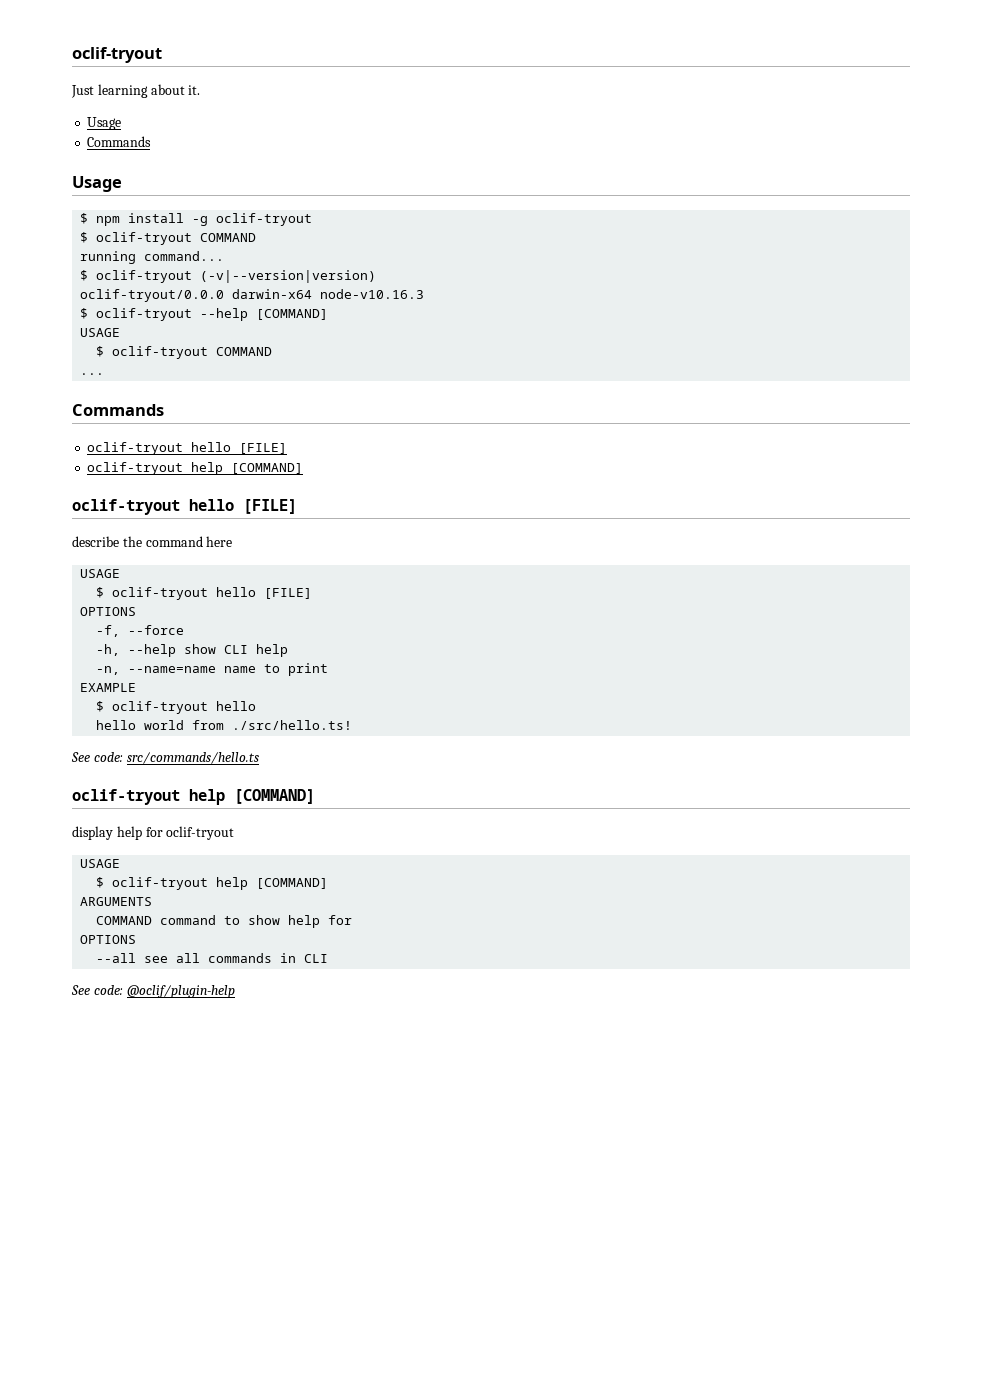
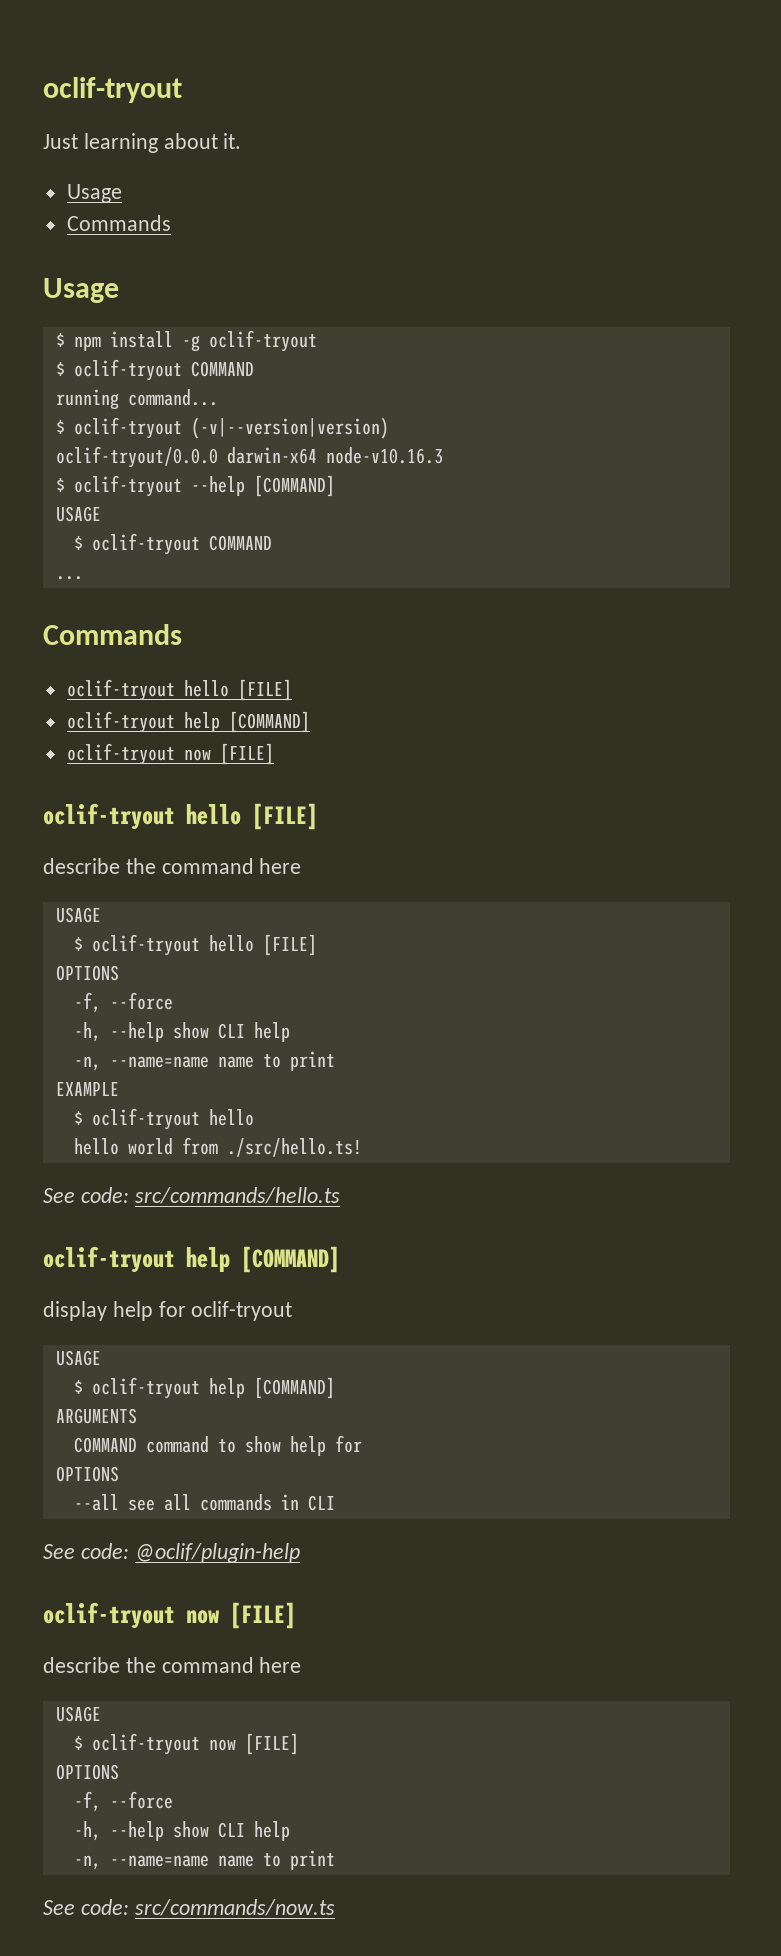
(304, 468) none -> [66,743,274,765] // oclif-tryout now [FILE]
(235, 991) none -> [43,1602,296,1629] [43,1657,302,1673] [55,1706,101,1722] [73,1733,299,1755] [55,1764,119,1780] [73,1791,173,1812] [73,1821,290,1841] [73,1850,335,1870] [43,1899,335,1916] // oclif-tryout now [FILE] // describe the command here // USAGE // $ oclif-tryout now [FILE] // OPTIONS // -f, --force // -h, --help show CLI help // -n, --name=name name to print // See code: src/commands/now.ts

